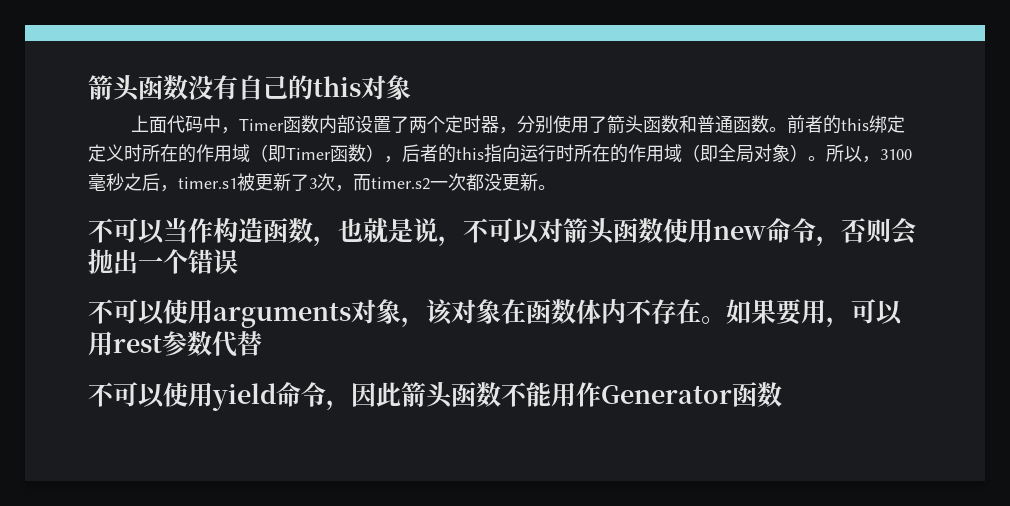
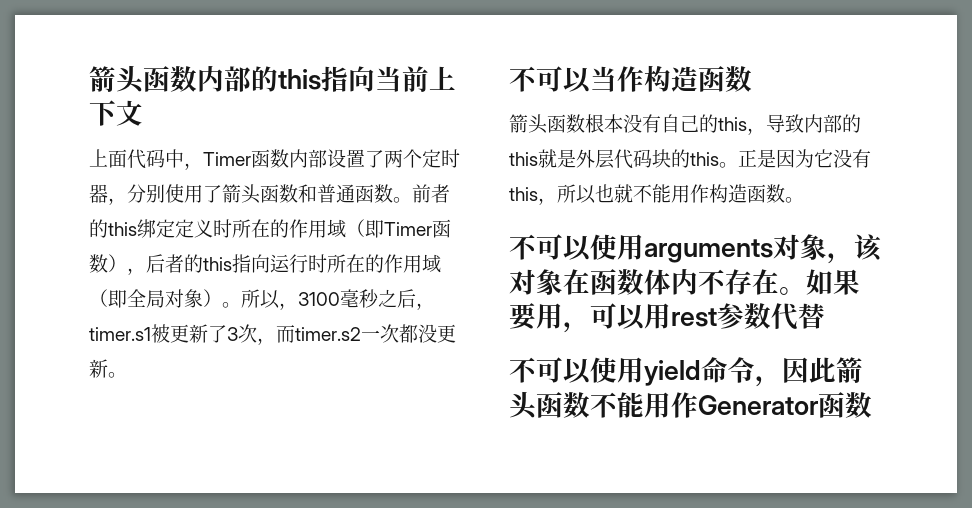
[88,74,411,101] 箭头函数没有自己的this对象 -> [89,65,456,93] [89,100,143,126] 箭头函数内部的this指向当前上下文
[313,217,916,247] [88,249,238,274] ，也就是说，不可以对箭头函数使用new命令，否则会抛出一个错误 -> [509,114,861,135] [509,149,871,169] [509,184,804,205] // 箭头函数根本没有自己的this，导致内部的this就是外层代码块的this。正是因为它没有this，所以也就不能用作构造函数。

